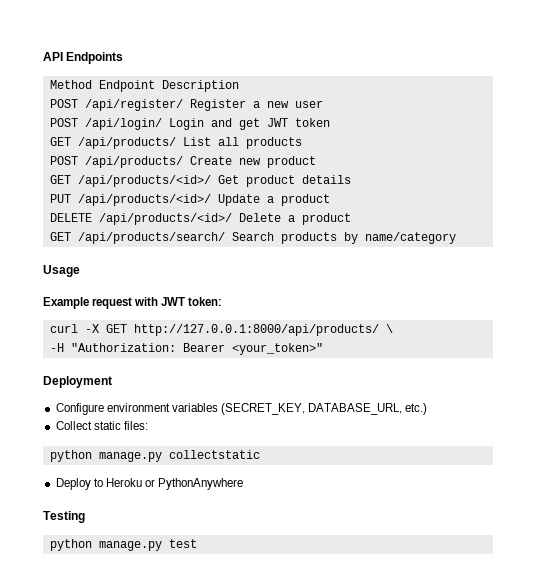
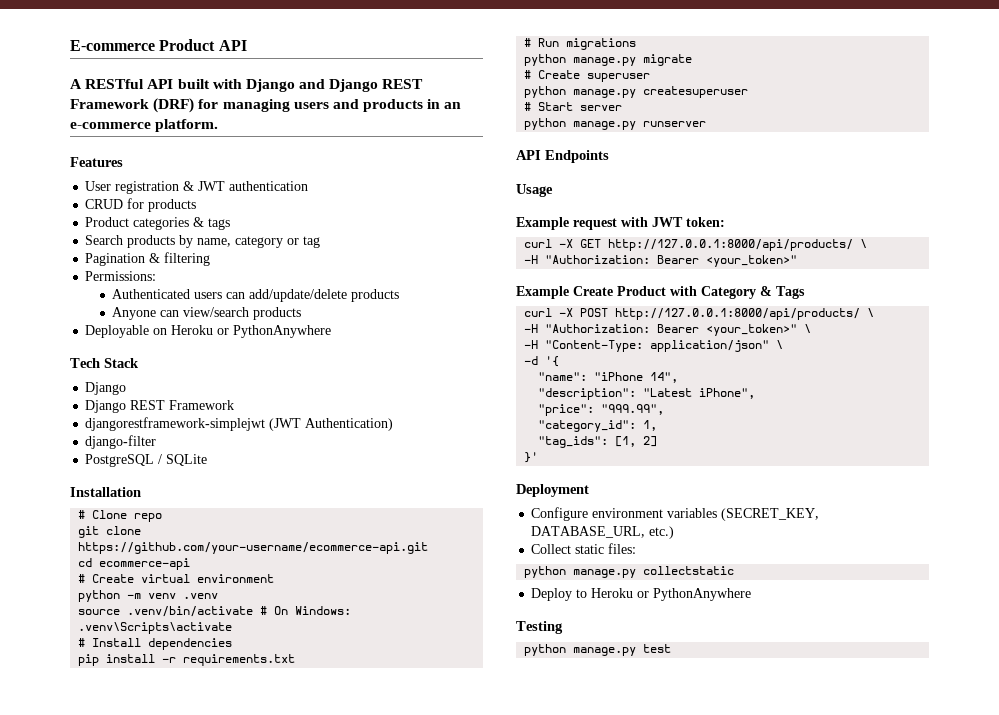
[43,52,124,64] [49,80,239,92] [49,99,323,111] [49,118,330,130] [49,137,302,149] [49,156,316,168] [49,175,351,187] [49,194,330,206] [49,213,351,225] [49,232,456,244] API Endpoints // Method Endpoint Description // POST /api/register/ Register a new user // POST /api/login/ Login and get JWT token // GET /api/products/ List all products // POST /api/products/ Create new product // GET /api/products/<id>/ Get product details // PUT /api/products/<id>/ Update a product // DELETE /api/products/<id>/ Delete a product // GET /api/products/search/ Search products by name/category -> [70,39,247,51] [70,79,424,92] [70,98,462,113] [70,119,219,132] [70,157,123,167] [85,181,309,194] [85,198,197,212] [85,217,231,230] [85,235,321,248] [85,252,211,266] [85,271,157,281] [112,289,400,302] [112,307,302,320] [85,325,332,338] [70,358,139,368] [85,382,127,395] [85,400,235,413] [85,417,394,431] [85,435,157,449] [85,454,208,467] [70,487,141,497] [78,510,163,522] [78,526,142,538] [78,542,429,554] [78,558,191,570] [78,574,275,583] [78,590,219,602] [78,606,352,617] [78,622,233,634] [78,638,233,650] [78,654,296,666] [524,38,637,50] [524,54,693,66] [524,70,651,82] [524,86,749,98] [524,102,623,111] [524,118,707,130] [516,150,609,163] E-commerce Product API // A RESTful API built with Django and Django REST Framework (DRF) for managing users and products in an e-commerce platform. // Features // User registration & JWT authentication // CRUD for products // Product categories & tags // Search products by name, category or tag // Pagination & filtering // Permissions: // Authenticated users can add/update/delete products // Anyone can view/search products // Deployable on Heroku or PythonAnywhere // Tech Stack // Django // Django REST Framework // djangorestframework-simplejwt (JWT Authentication) // django-filter // PostgreSQL / SQLite // Installation // # Clone repo // git clone https://github.com/your-username/ecommerce-api.git // cd ecommerce-api // # Create virtual environment // python -m venv .venv // source .venv/bin/activate # On Windows: .venv\Scripts\activate // # Install dependencies // pip install -r requirements.txt // # Run migrations // python manage.py migrate // # Create superuser // python manage.py createsuperuser // # Start server // python manage.py runserver // API Endpoints
(323, 349) none -> [516,286,805,299] [524,308,875,320] [524,324,812,336] [524,340,784,352] [524,356,560,367] [538,372,679,383] [538,388,756,400] [538,404,665,416] [538,420,658,432] [538,436,658,448] [524,452,539,463] // Example Create Product with Category & Tags // curl -X POST http://127.0.0.1:8000/api/products/ \ // -H "Authorization: Bearer <your_token>" \ // -H "Content-Type: application/json" \ // -d '{ // "name": "iPhone 14", // "description": "Latest iPhone", // "price": "999.99", // "category_id": 1, // "tag_ids": [1, 2] // }'

